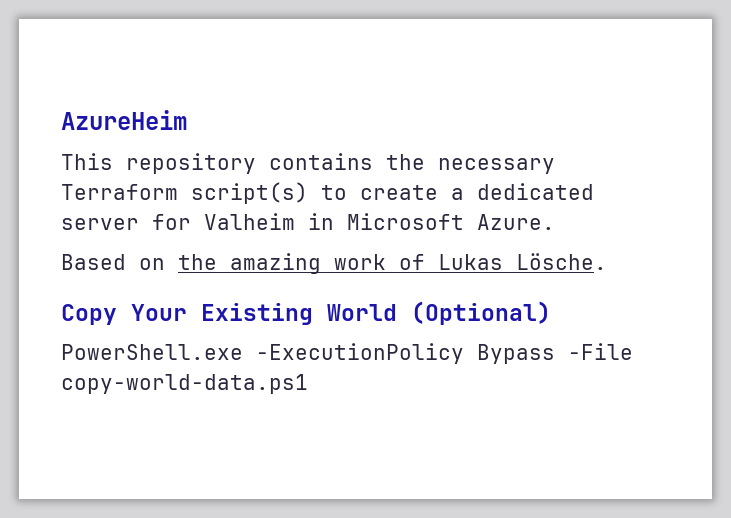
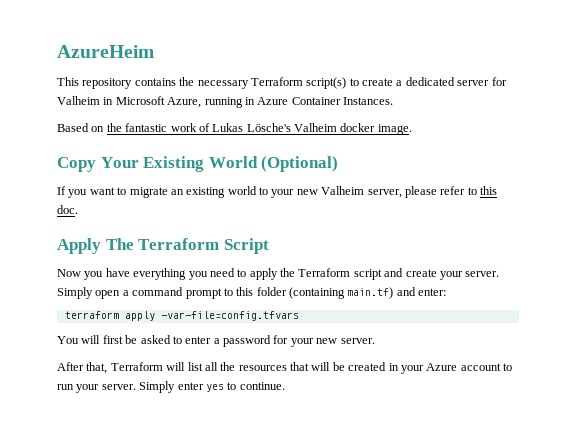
[477,214,555,230] Azure. -> [167,97,393,108] Azure, running in Azure Container Instances.
[230,253,321,274] amazing -> [125,123,168,132] fantastic
[516,253,607,270] Lösche. -> [246,123,412,135] Lösche's Valheim docker image.
[61,343,633,364] [61,374,308,394] PowerShell.exe -ExecutionPolicy Bypass -File copy-world-data.ps1 -> [57,186,497,198] [57,205,78,214] [57,238,269,254] [57,268,500,280] [57,287,447,299] [64,311,299,321] [57,335,375,347] [57,362,512,374] [57,381,285,393] If you want to migrate an existing world to your new Valheim server, please refer to this doc. // Apply The Terraform Script // Now you have everything you need to apply the Terraform script and create your server. Simply open a command prompt to this folder (containing main.tf) and enter: // terraform apply -var-file=config.tfvars // You will first be asked to enter a password for your new server. // After that, Terraform will list all the resources that will be created in your Azure account to run your server. Simply enter yes to continue.

